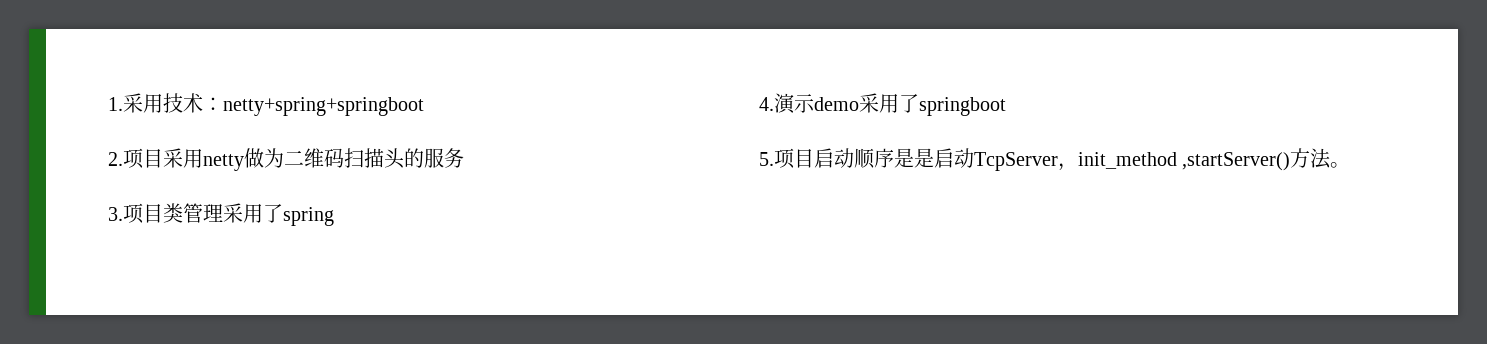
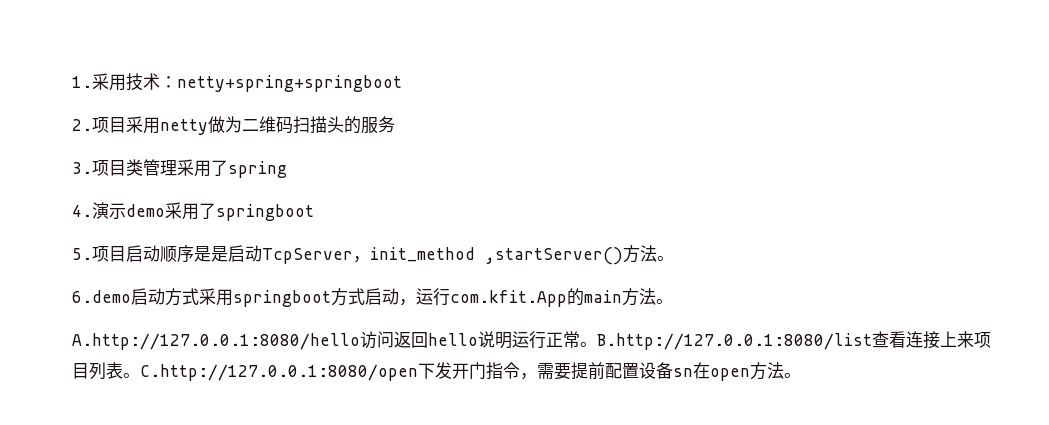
(1351, 165) none -> [72,288,673,307] [72,331,991,350] [72,362,801,381] // 6.demo启动方式采用springboot方式启动，运行com.kfit.App的main方法。 // A.http://127.0.0.1:8080/hello访问返回hello说明运行正常。B.http://127.0.0.1:8080/list查看连接上来项目列表。C.http://127.0.0.1:8080/open下发开门指令，需要提前配置设备sn在open方法。

